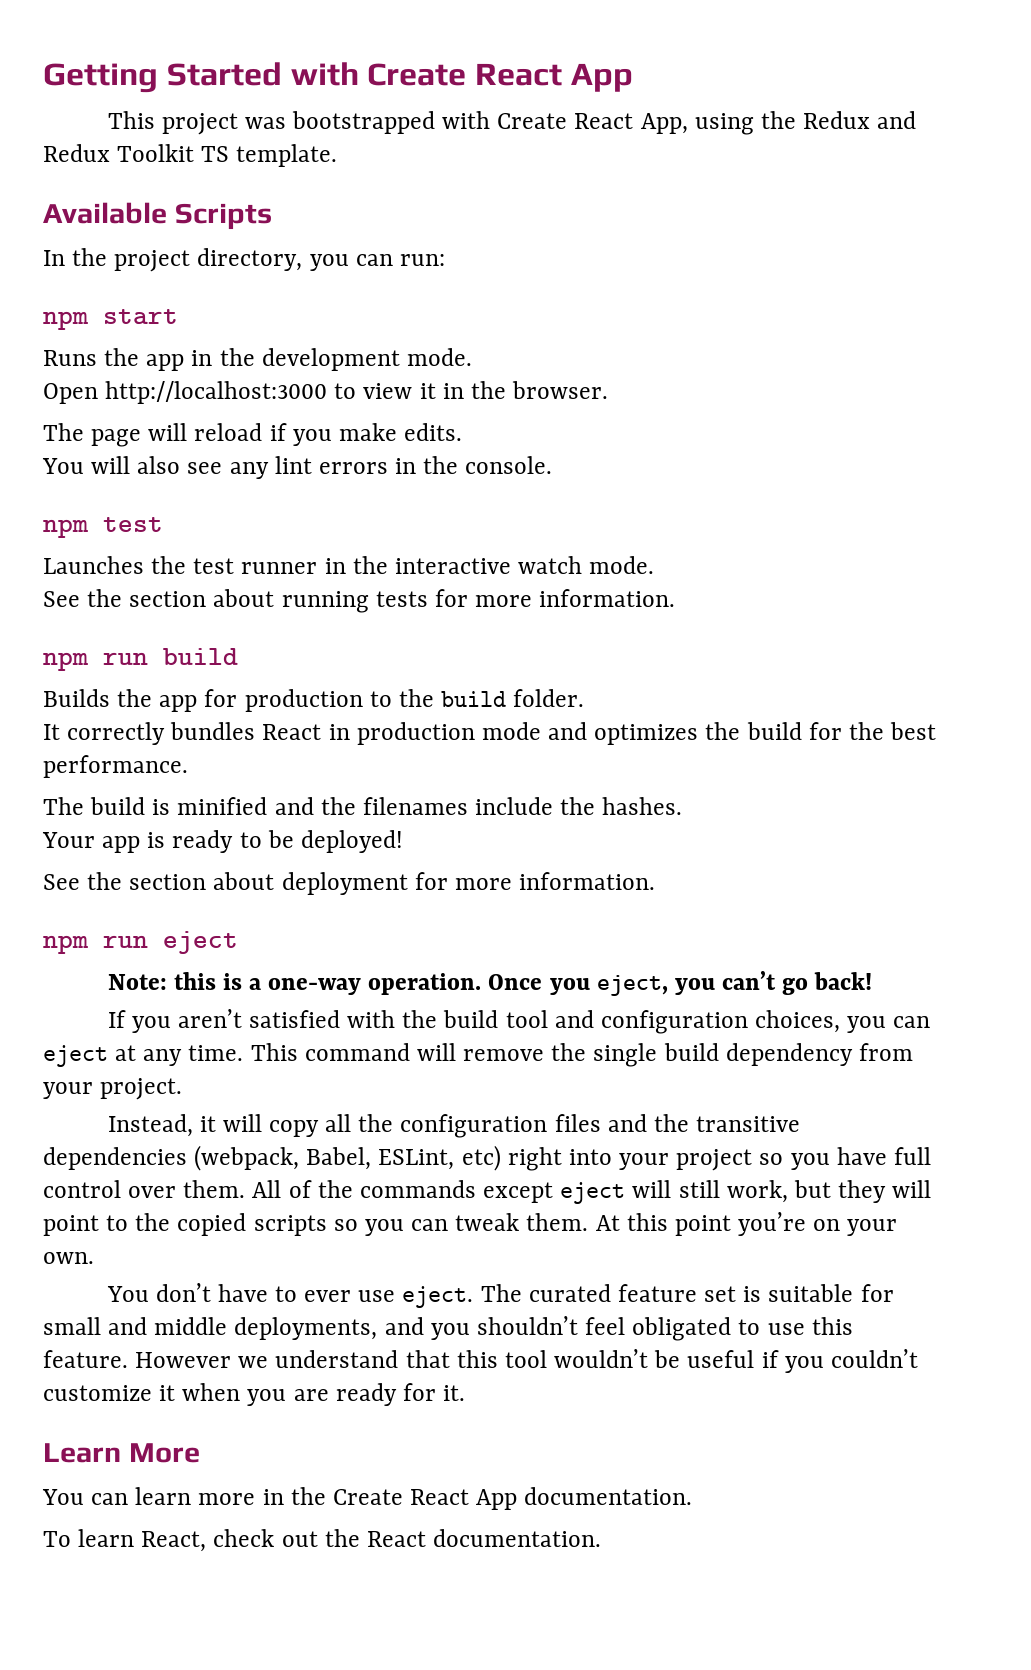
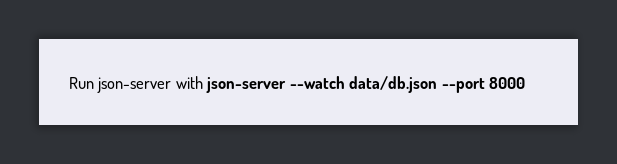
[43,62,633,93] [107,111,917,135] [43,144,338,167] [43,202,272,230] [43,248,445,272] [43,309,178,330] [43,348,472,371] [43,381,609,404] [43,423,463,447] [42,456,553,479] [43,517,163,538] [43,556,655,574] [43,589,676,613] [43,648,238,671] [43,689,585,712] [43,722,937,745] [43,755,188,778] [43,797,683,815] [42,830,403,853] [43,872,656,895] [43,931,238,954] [107,971,873,996] [107,1009,931,1034] [43,1043,913,1067] [43,1078,183,1100] [107,1114,801,1138] [43,1145,931,1171] [43,1180,932,1204] [43,1212,898,1236] [43,1252,94,1264] [106,1283,894,1308] [43,1316,853,1341] [43,1349,918,1373] [43,1383,466,1406] [43,1443,200,1463] [42,1487,693,1510] [43,1529,602,1552] Getting Started with Create React App // This project was bootstrapped with Create React App, using the Redux and Redux Toolkit TS template. // Available Scripts // In the project directory, you can run: // npm start // Runs the app in the development mode. // Open http://localhost:3000 to view it in the browser. // The page will reload if you make edits. // You will also see any lint errors in the console. // npm test // Launches the test runner in the interactive watch mode. // See the section about running tests for more information. // npm run build // Builds the app for production to the build folder. // It correctly bundles React in production mode and optimizes the build for the best performance. // The build is minified and the filenames include the hashes. // Your app is ready to be deployed! // See the section about deployment for more information. // npm run eject // Note: this is a one-way operation. Once you eject, you can’t go back! // If you aren’t satisfied with the build tool and configuration choices, you can eject at any time. This command will remove the single build dependency from your project. // Instead, it will copy all the configuration files and the transitive dependencies (webpack, Babel, ESLint, etc) right into your project so you have full control over them. All of the commands except eject will still work, but they will point to the copied scripts so you can tweak them. At this point you’re on your own. // You don’t have to ever use eject. The curated feature set is suitable for small and middle deployments, and you shouldn’t feel obligated to use this feature. However we understand that this tool wouldn’t be useful if you couldn’t customize it when you are ready for it. // Learn More // You can learn more in the Create React App documentation. // To learn React, check out the React documentation. -> [69,76,526,93] Run json-server with json-server --watch data/db.json --port 8000

